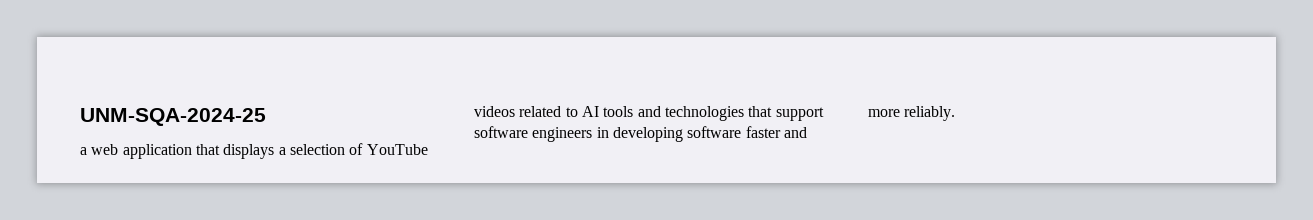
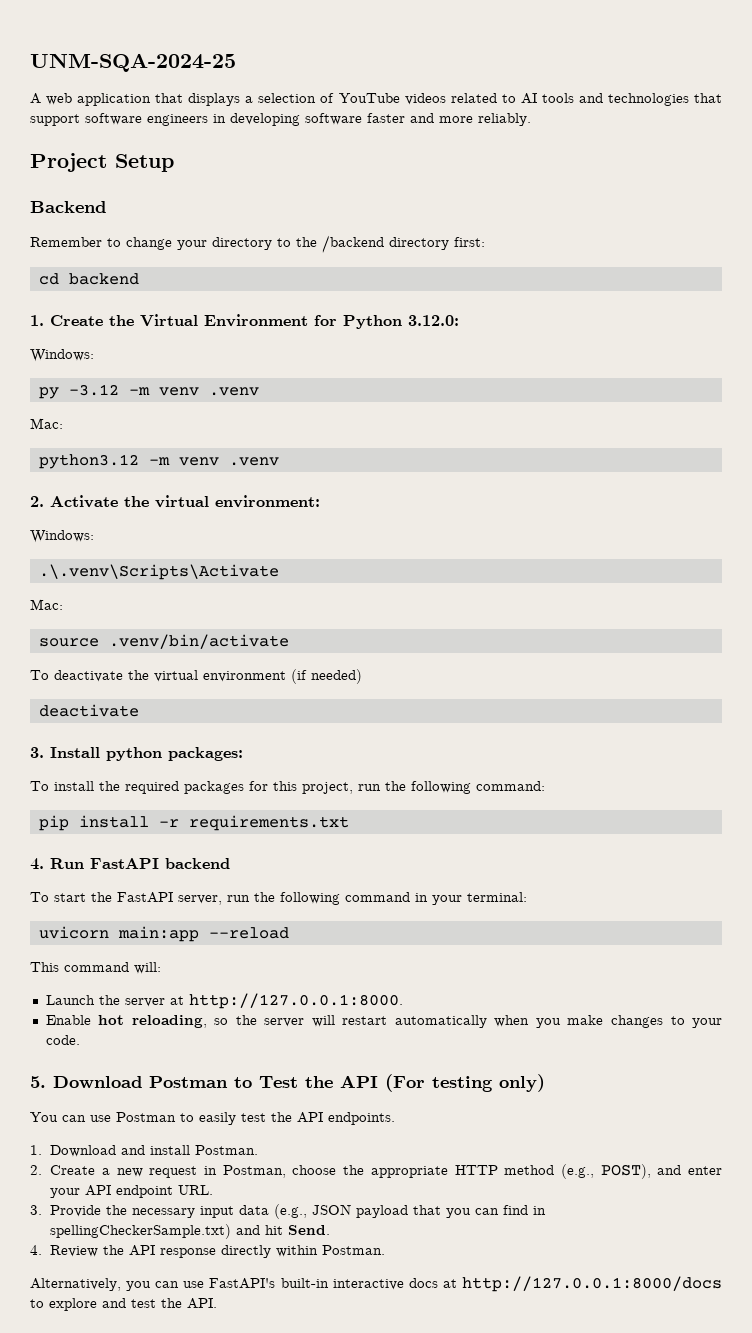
[80,147,87,155] a -> [30,93,41,104] A
(956, 113) none -> [30,153,174,172] [30,201,106,213] [30,235,485,253] [38,273,139,285] [30,314,459,329] [30,349,94,362] [38,384,259,399] [30,418,63,429] [38,454,279,469] [30,495,320,508] [30,530,94,543] [38,564,279,580] [30,599,63,610] [38,634,289,649] [30,669,362,684] [38,704,139,717] [30,747,243,761] [30,781,545,794] [38,815,349,831] [30,858,230,870] [30,892,527,905] [38,926,289,942] [30,962,161,974] [45,993,403,1009] [45,1015,722,1028] [45,1035,80,1045] [30,1074,545,1092] [30,1112,395,1125] [30,1145,259,1157] [30,1164,723,1179] [50,1185,214,1198] [30,1204,547,1219] [50,1224,331,1239] [30,1245,386,1258] [30,1276,722,1292] [30,1298,217,1311] // Project Setup // Backend // Remember to change your directory to the /backend directory first: // cd backend // 1. Create the Virtual Environment for Python 3.12.0: // Windows: // py -3.12 -m venv .venv // Mac: // python3.12 -m venv .venv // 2. Activate the virtual environment: // Windows: // .\.venv\Scripts\Activate // Mac: // source .venv/bin/activate // To deactivate the virtual environment (if needed) // deactivate // 3. Install python packages: // To install the required packages for this project, run the following command: // pip install -r requirements.txt // 4. Run FastAPI backend // To start the FastAPI server, run the following command in your terminal: // uvicorn main:app --reload // This command will: // Launch the server at http://127.0.0.1:8000. // Enable hot reloading, so the server will restart automatically when you make changes to your code. // 5. Download Postman to Test the API (For testing only) // You can use Postman to easily test the API endpoints. // 1. Download and install Postman. // 2. Create a new request in Postman, choose the appropriate HTTP method (e.g., POST), and enter your API endpoint URL. // 3. Provide the necessary input data (e.g., JSON payload that you can find in spellingCheckerSample.txt) and hit Send. // 4. Review the API response directly within Postman. // Alternatively, you can use FastAPI's built-in interactive docs at http://127.0.0.1:8000/docs to explore and test the API.

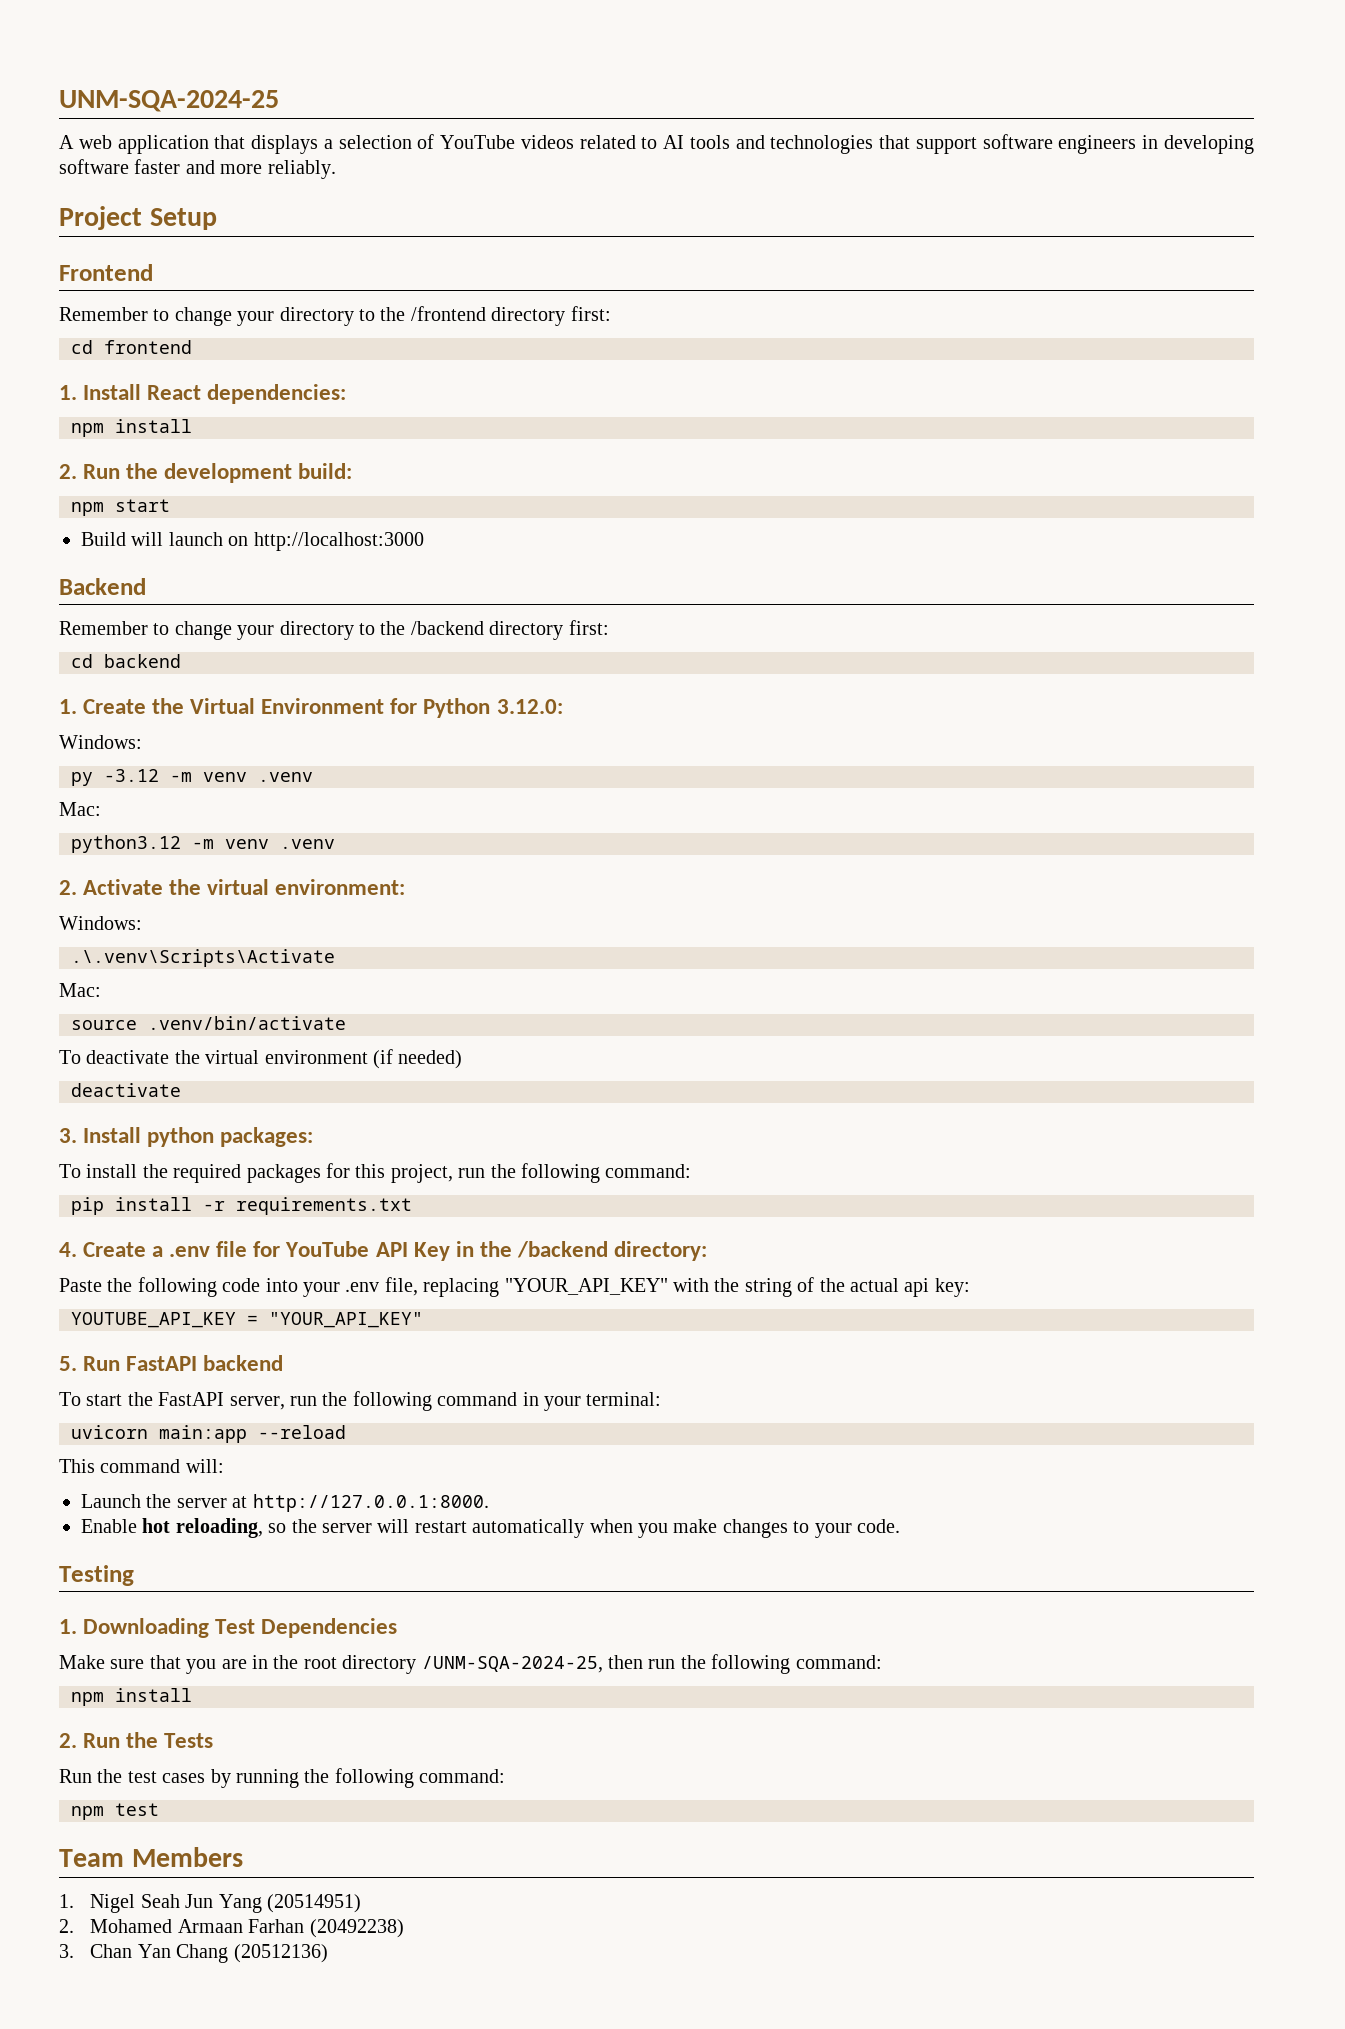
(174, 163) none -> [59,264,153,281] [59,306,611,326] [71,340,192,354] [59,384,347,404] [71,419,192,437] [59,463,353,483] [71,499,170,516] [81,532,424,551] // Frontend // Remember to change your directory to the /frontend directory first: // cd frontend // 1. Install React dependencies: // npm install // 2. Run the development build: // npm start // Build will launch on http://localhost:3000
(44, 864) none -> [83,1241,707,1261] [59,1277,970,1297] [71,1312,423,1328] [59,1356,77,1371] Create a .env file for YouTube API Key in the /backend directory: // Paste the following code into your .env file, replacing "YOUR_API_KEY" with the string of the actual api key: // YOUTUBE_API_KEY = "YOUR_API_KEY" // 5.
[30,1074,545,1092] [30,1112,395,1125] [30,1145,259,1157] [30,1164,723,1179] [50,1185,214,1198] [30,1204,547,1219] [50,1224,331,1239] [30,1245,386,1258] [30,1276,722,1292] [30,1298,217,1311] 5. Download Postman to Test the API (For testing only) // You can use Postman to easily test the API endpoints. // 1. Download and install Postman. // 2. Create a new request in Postman, choose the appropriate HTTP method (e.g., POST), and enter your API endpoint URL. // 3. Provide the necessary input data (e.g., JSON payload that you can find in spellingCheckerSample.txt) and hit Send. // 4. Review the API response directly within Postman. // Alternatively, you can use FastAPI's built-in interactive docs at http://127.0.0.1:8000/docs to explore and test the API. -> [59,1565,134,1586] [59,1618,398,1638] [59,1654,882,1674] [71,1688,192,1706] [59,1732,214,1748] [59,1768,506,1788] [71,1803,159,1820] [59,1847,243,1867] [59,1894,361,1913] [59,1919,404,1938] [59,1944,328,1963] Testing // 1. Downloading Test Dependencies // Make sure that you are in the root directory /UNM-SQA-2024-25, then run the following command: // npm install // 2. Run the Tests // Run the test cases by running the following command: // npm test // Team Members // 1. Nigel Seah Jun Yang (20514951) // 2. Mohamed Armaan Farhan (20492238) // 3. Chan Yan Chang (20512136)

